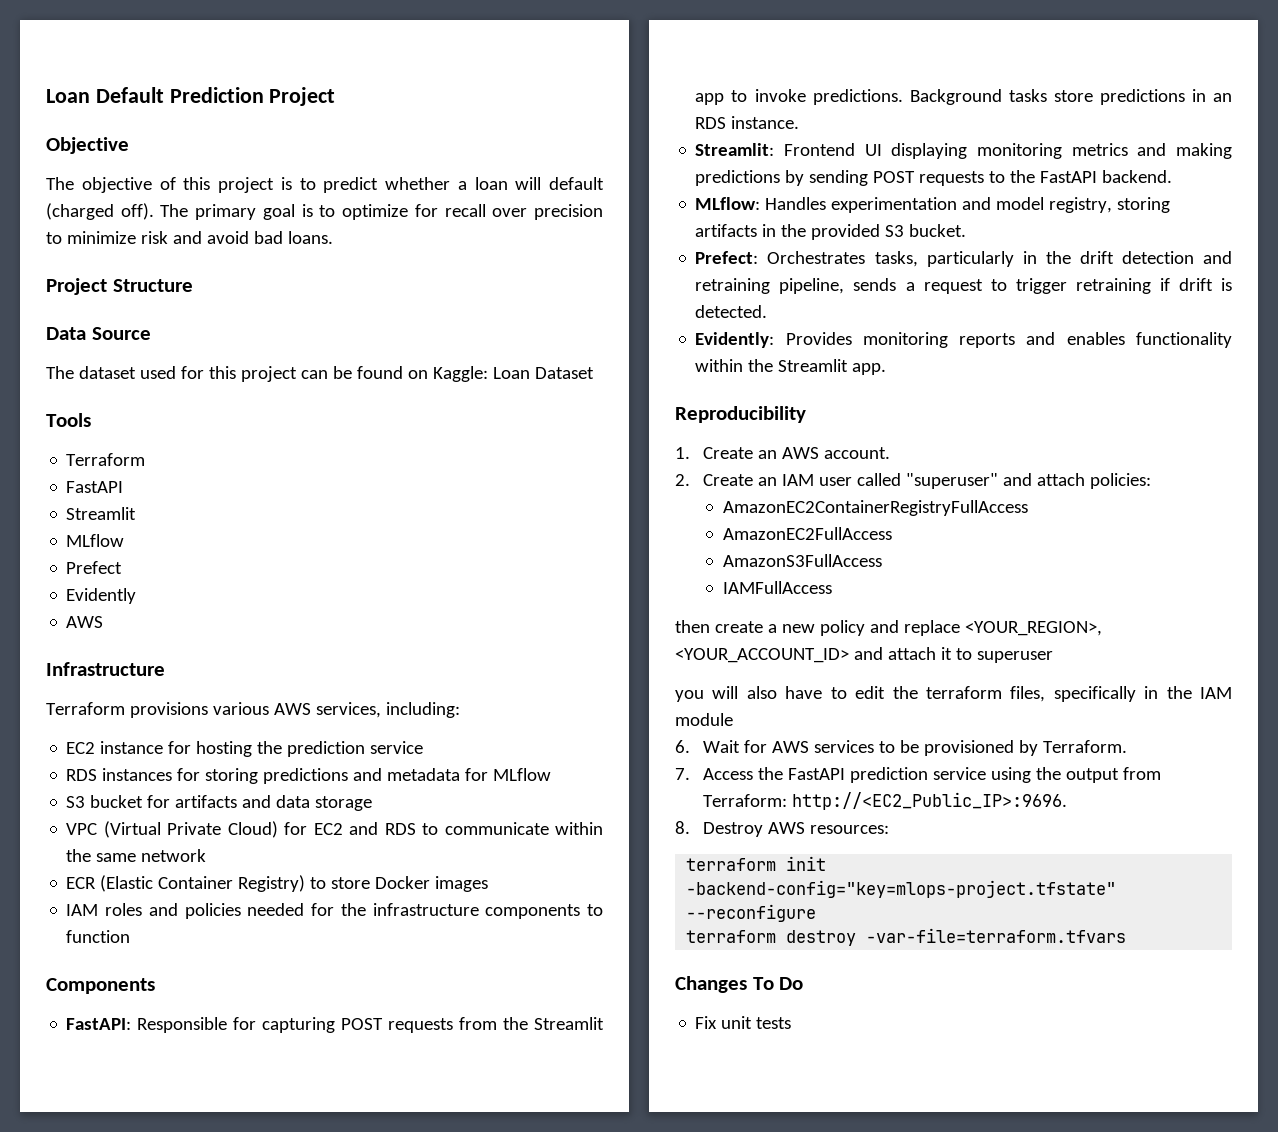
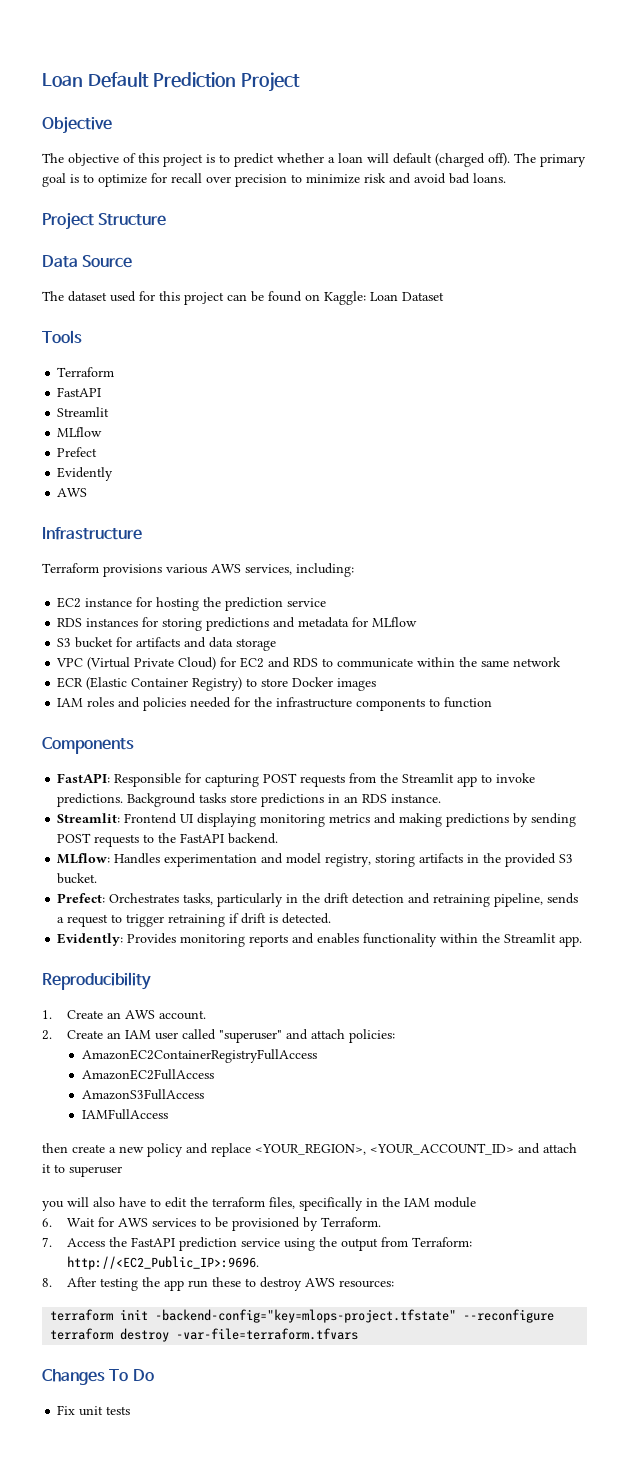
[702,822,763,837] Destroy -> [66,1277,302,1291] After testing the app run these to destroy

